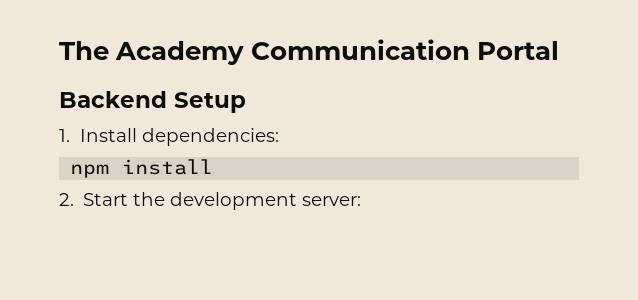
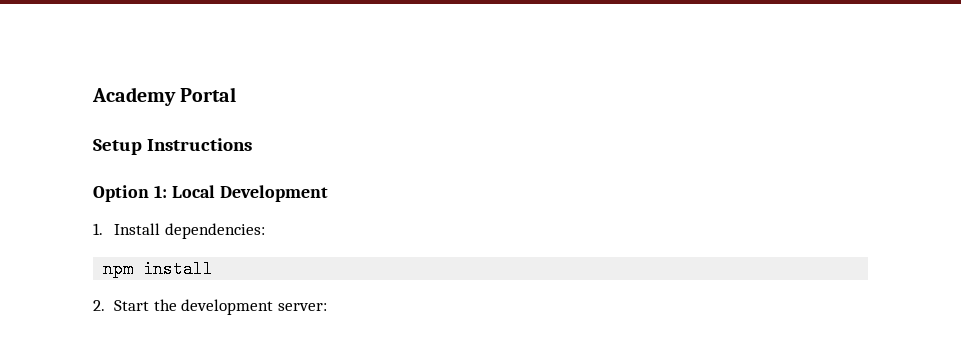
[59,39,471,65] The Academy Communication -> [92,87,176,106] Academy
[59,91,167,108] Backend -> (237, 94) none
(246, 102) none -> [146,138,252,151] [93,185,328,202] Instructions // Option 1: Local Development

